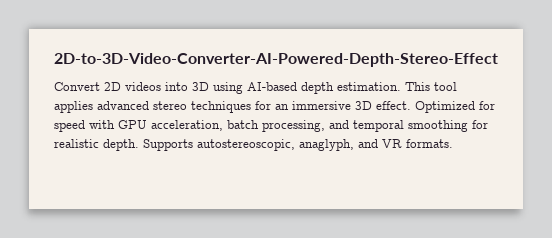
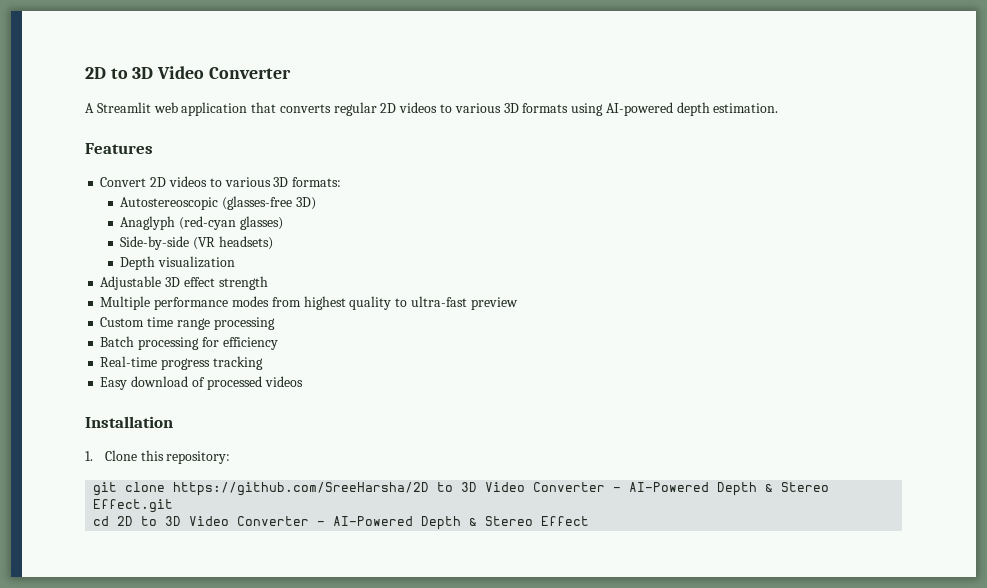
[54,53,498,67] [54,82,457,94] [54,101,495,113] [54,120,488,132] [54,139,453,151] 2D-to-3D-Video-Converter-AI-Powered-Depth-Stereo-Effect // Convert 2D videos into 3D using AI-based depth estimation. This tool applies advanced stereo techniques for an immersive 3D effect. Optimized for speed with GPU acceleration, batch processing, and temporal smoothing for realistic depth. Supports autostereoscopic, anaglyph, and VR formats. -> [85,66,291,79] [85,102,779,116] [85,143,153,154] [100,176,342,187] [120,196,316,210] [120,216,283,230] [120,236,273,250] [120,256,235,270] [100,276,268,290] [100,296,518,310] [100,317,275,330] [100,336,278,350] [100,356,263,370] [100,376,303,390] [85,416,173,428] [85,450,231,464] [93,482,830,496] [93,499,174,513] [93,516,590,530] 2D to 3D Video Converter // A Streamlit web application that converts regular 2D videos to various 3D formats using AI-powered depth estimation. // Features // Convert 2D videos to various 3D formats: // Autostereoscopic (glasses-free 3D) // Anaglyph (red-cyan glasses) // Side-by-side (VR headsets) // Depth visualization // Adjustable 3D effect strength // Multiple performance modes from highest quality to ultra-fast preview // Custom time range processing // Batch processing for efficiency // Real-time progress tracking // Easy download of processed videos // Installation // 1. Clone this repository: // git clone https://github.com/SreeHarsha/2D to 3D Video Converter – AI-Powered Depth & Stereo Effect.git // cd 2D to 3D Video Converter – AI-Powered Depth & Stereo Effect

